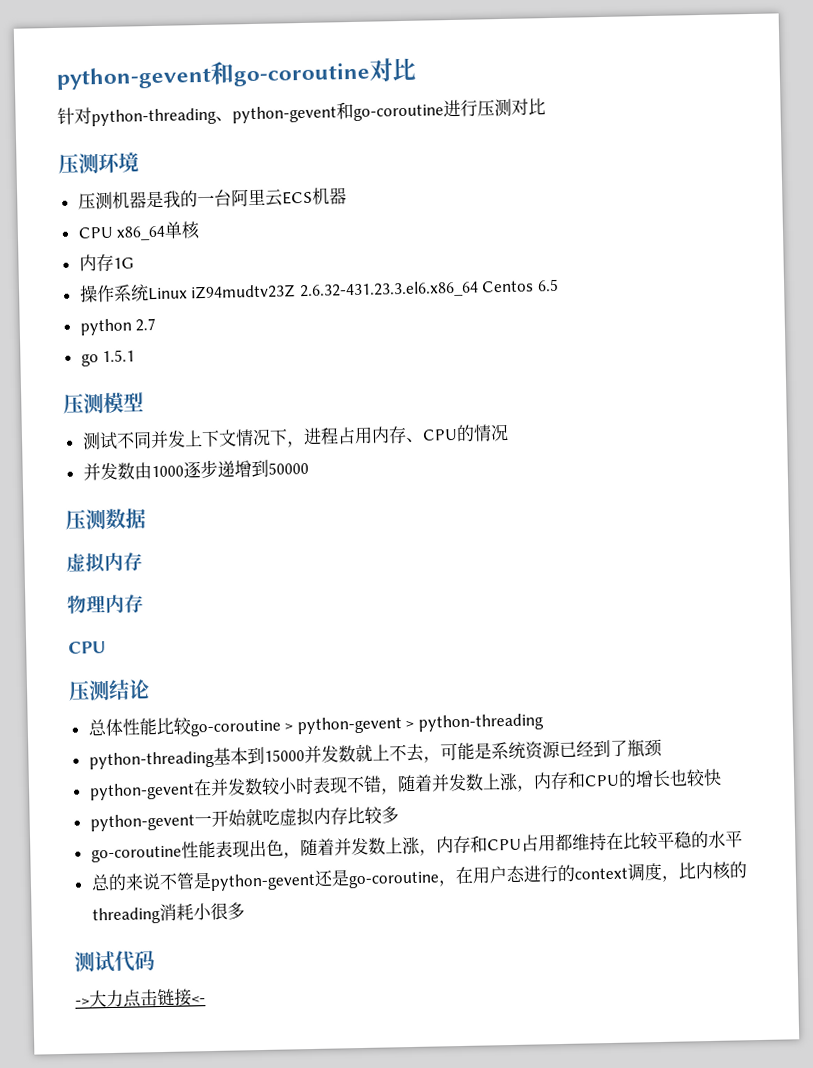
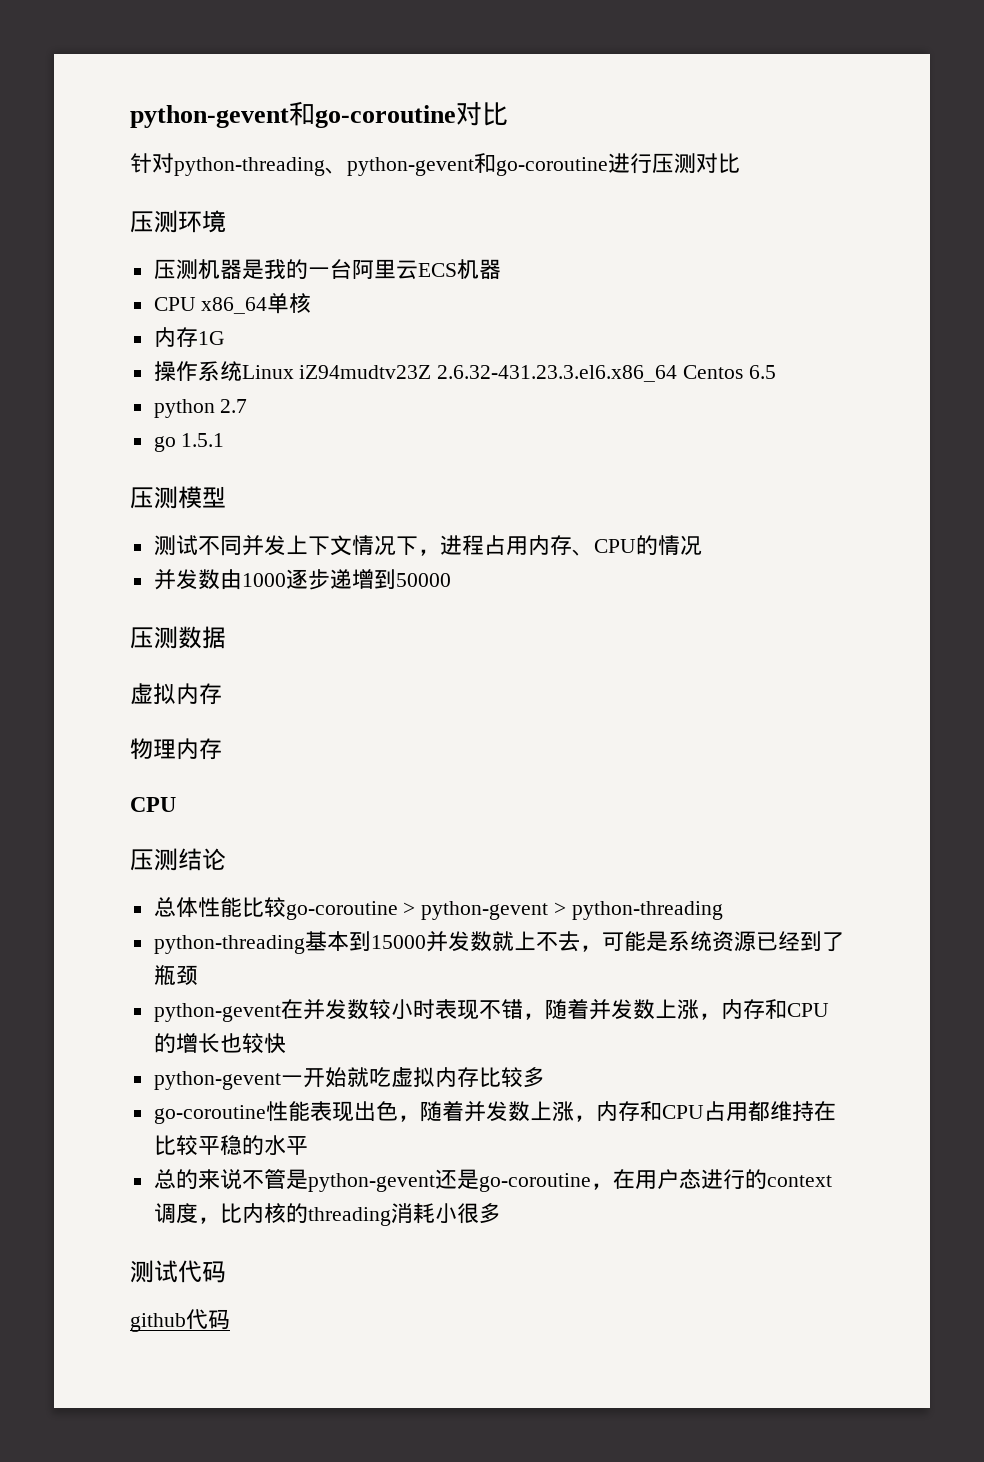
[75,988,206,1008] ->大力点击链接<- -> [130,1309,230,1332] github代码

